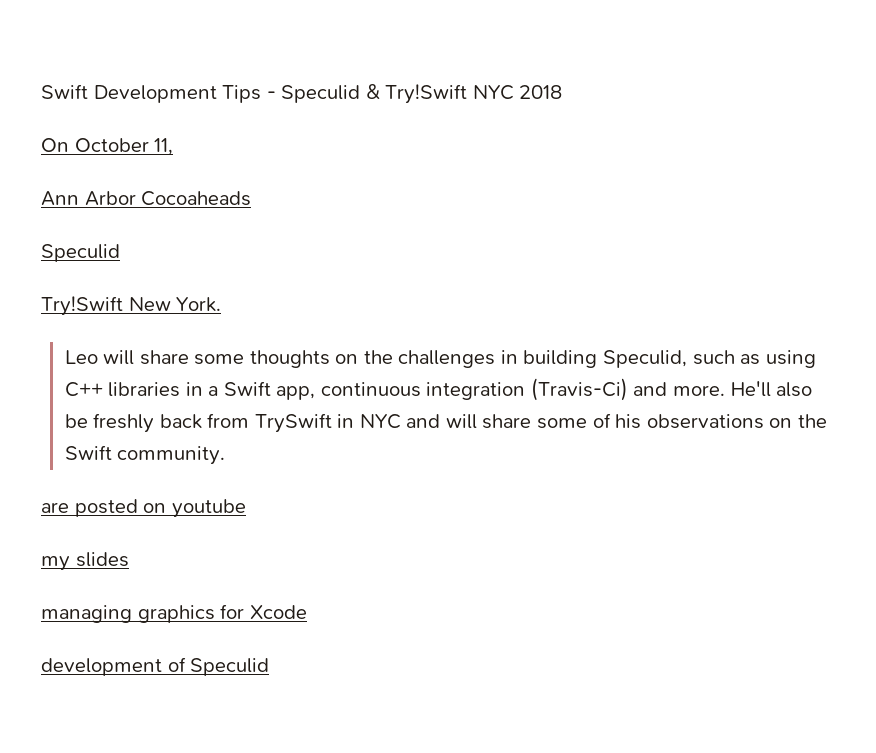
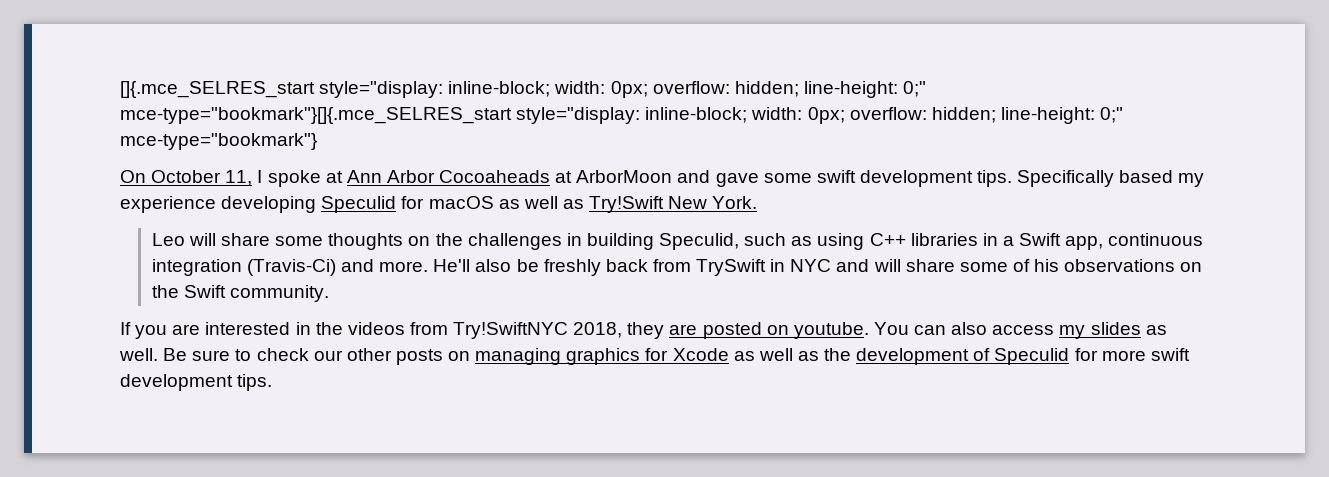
[41,84,563,104] Swift Development Tips - Speculid & Try!Swift NYC 2018 -> [120,81,927,98] [120,107,1124,124] [120,133,317,150] []{.mce_SELRES_start style="display: inline-block; width: 0px; overflow: hidden; line-height: 0;" mce-type="bookmark"}[]{.mce_SELRES_start style="display: inline-block; width: 0px; overflow: hidden; line-height: 0;" mce-type="bookmark"}
(174, 146) // -> [257,170,343,187] I spoke at
[41,244,120,262] // Speculid // -> [555,170,1205,187] [120,196,584,213] at ArborMoon and gave some swift development tips. Specifically based my experience developing Speculid for macOS as well as
[41,499,246,518] [41,552,129,571] [41,604,307,623] [41,657,270,676] are posted on youtube // my slides // managing graphics for Xcode // development of Speculid -> [120,322,1167,339] [119,348,1190,365] [120,374,273,391] If you are interested in the videos from Try!SwiftNYC 2018, they are posted on youtube. You can also access my slides as well. Be sure to check our other posts on managing graphics for Xcode as well as the development of Speculid for more swift development tips.

